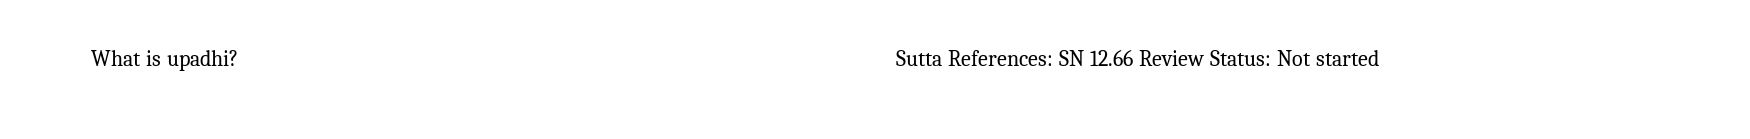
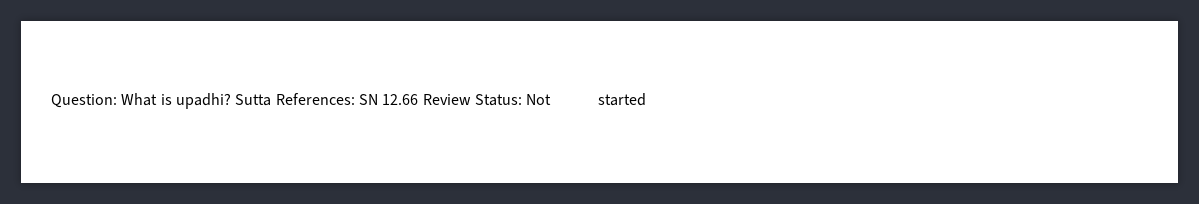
(91, 58) none -> [51,94,117,108] Question:
(238, 60) // -> (231, 101) none

